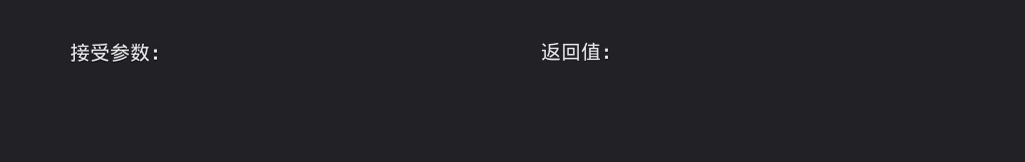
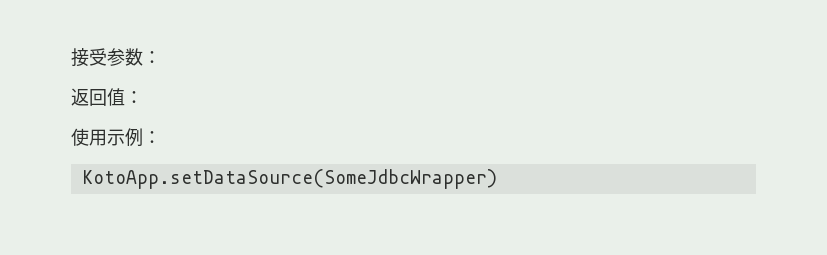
(621, 53) none -> [71,128,161,147] [81,169,497,189] // 使用示例： // KotoApp.setDataSource(SomeJdbcWrapper)

